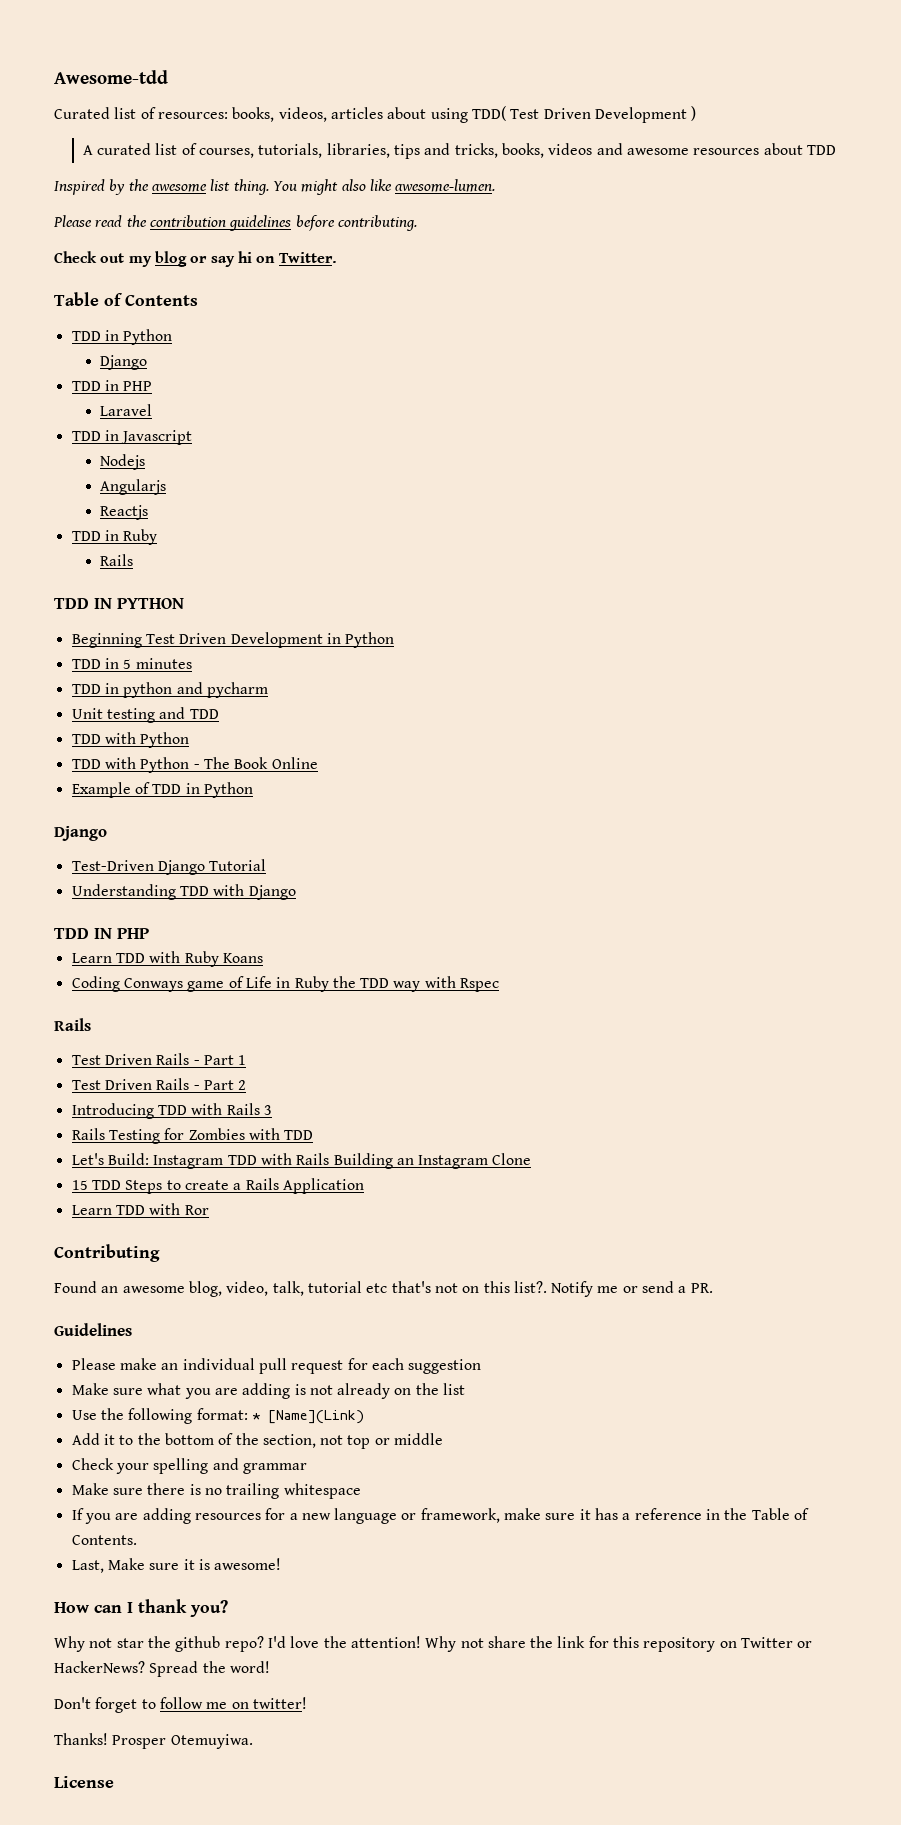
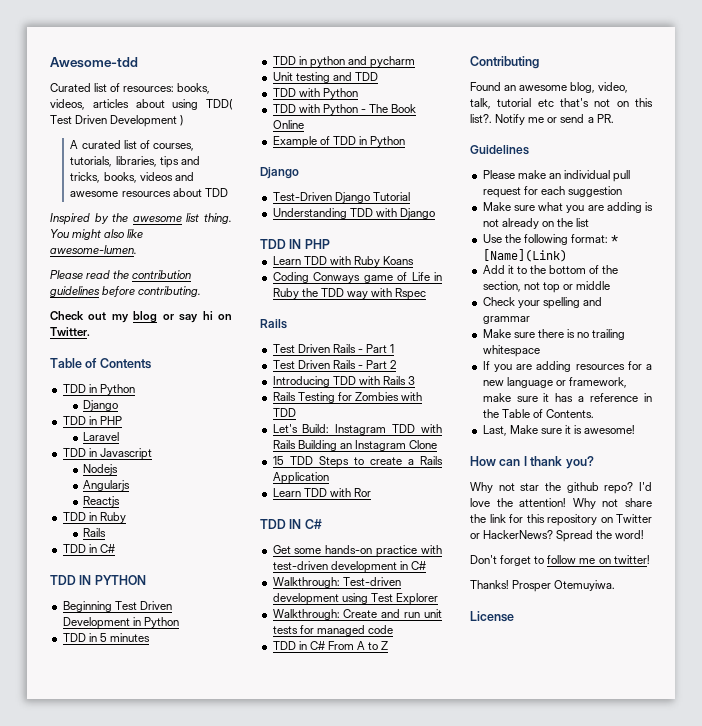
(134, 560) none -> [62,544,115,553] // TDD in C#
(209, 1210) none -> [260,519,322,529] [272,545,442,557] [272,561,426,573] [272,577,401,588] [272,593,438,605] [272,609,442,620] [272,625,393,636] [272,641,389,650] // TDD IN C# // Get some hands-on practice with test-driven development in C# // Walkthrough: Test-driven development using Test Explorer // Walkthrough: Create and run unit tests for managed code // TDD in C# From A to Z

